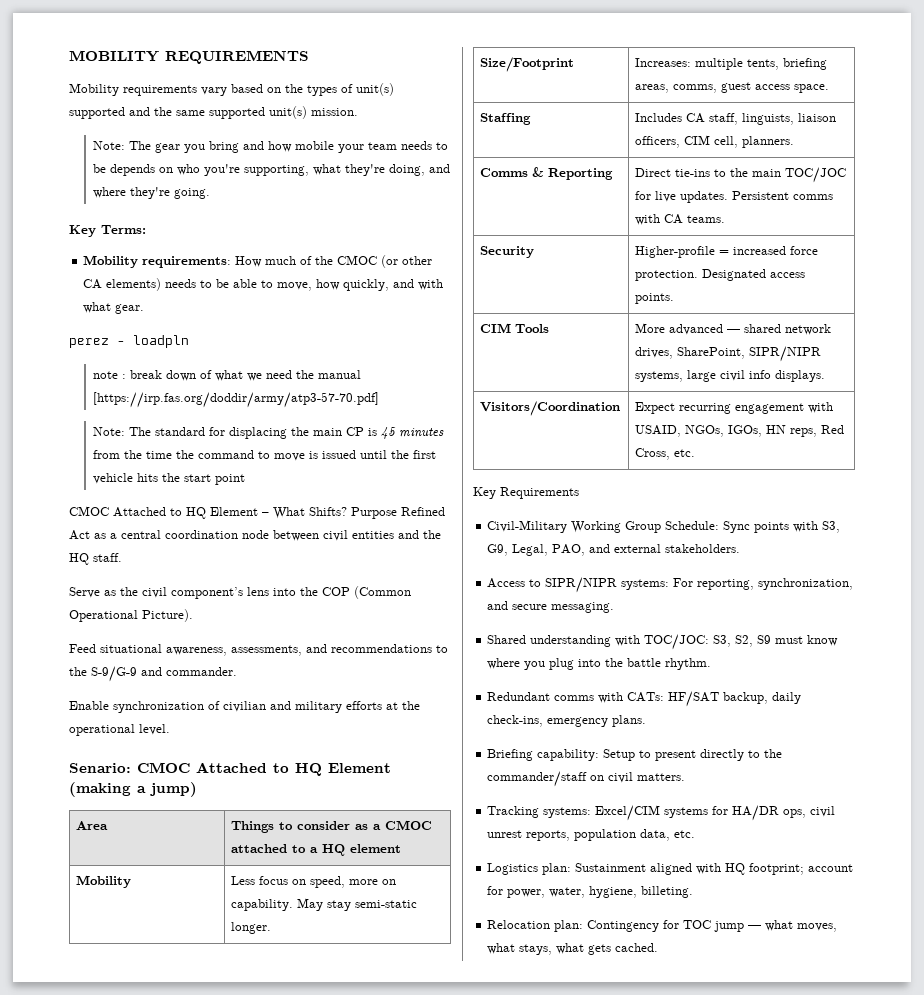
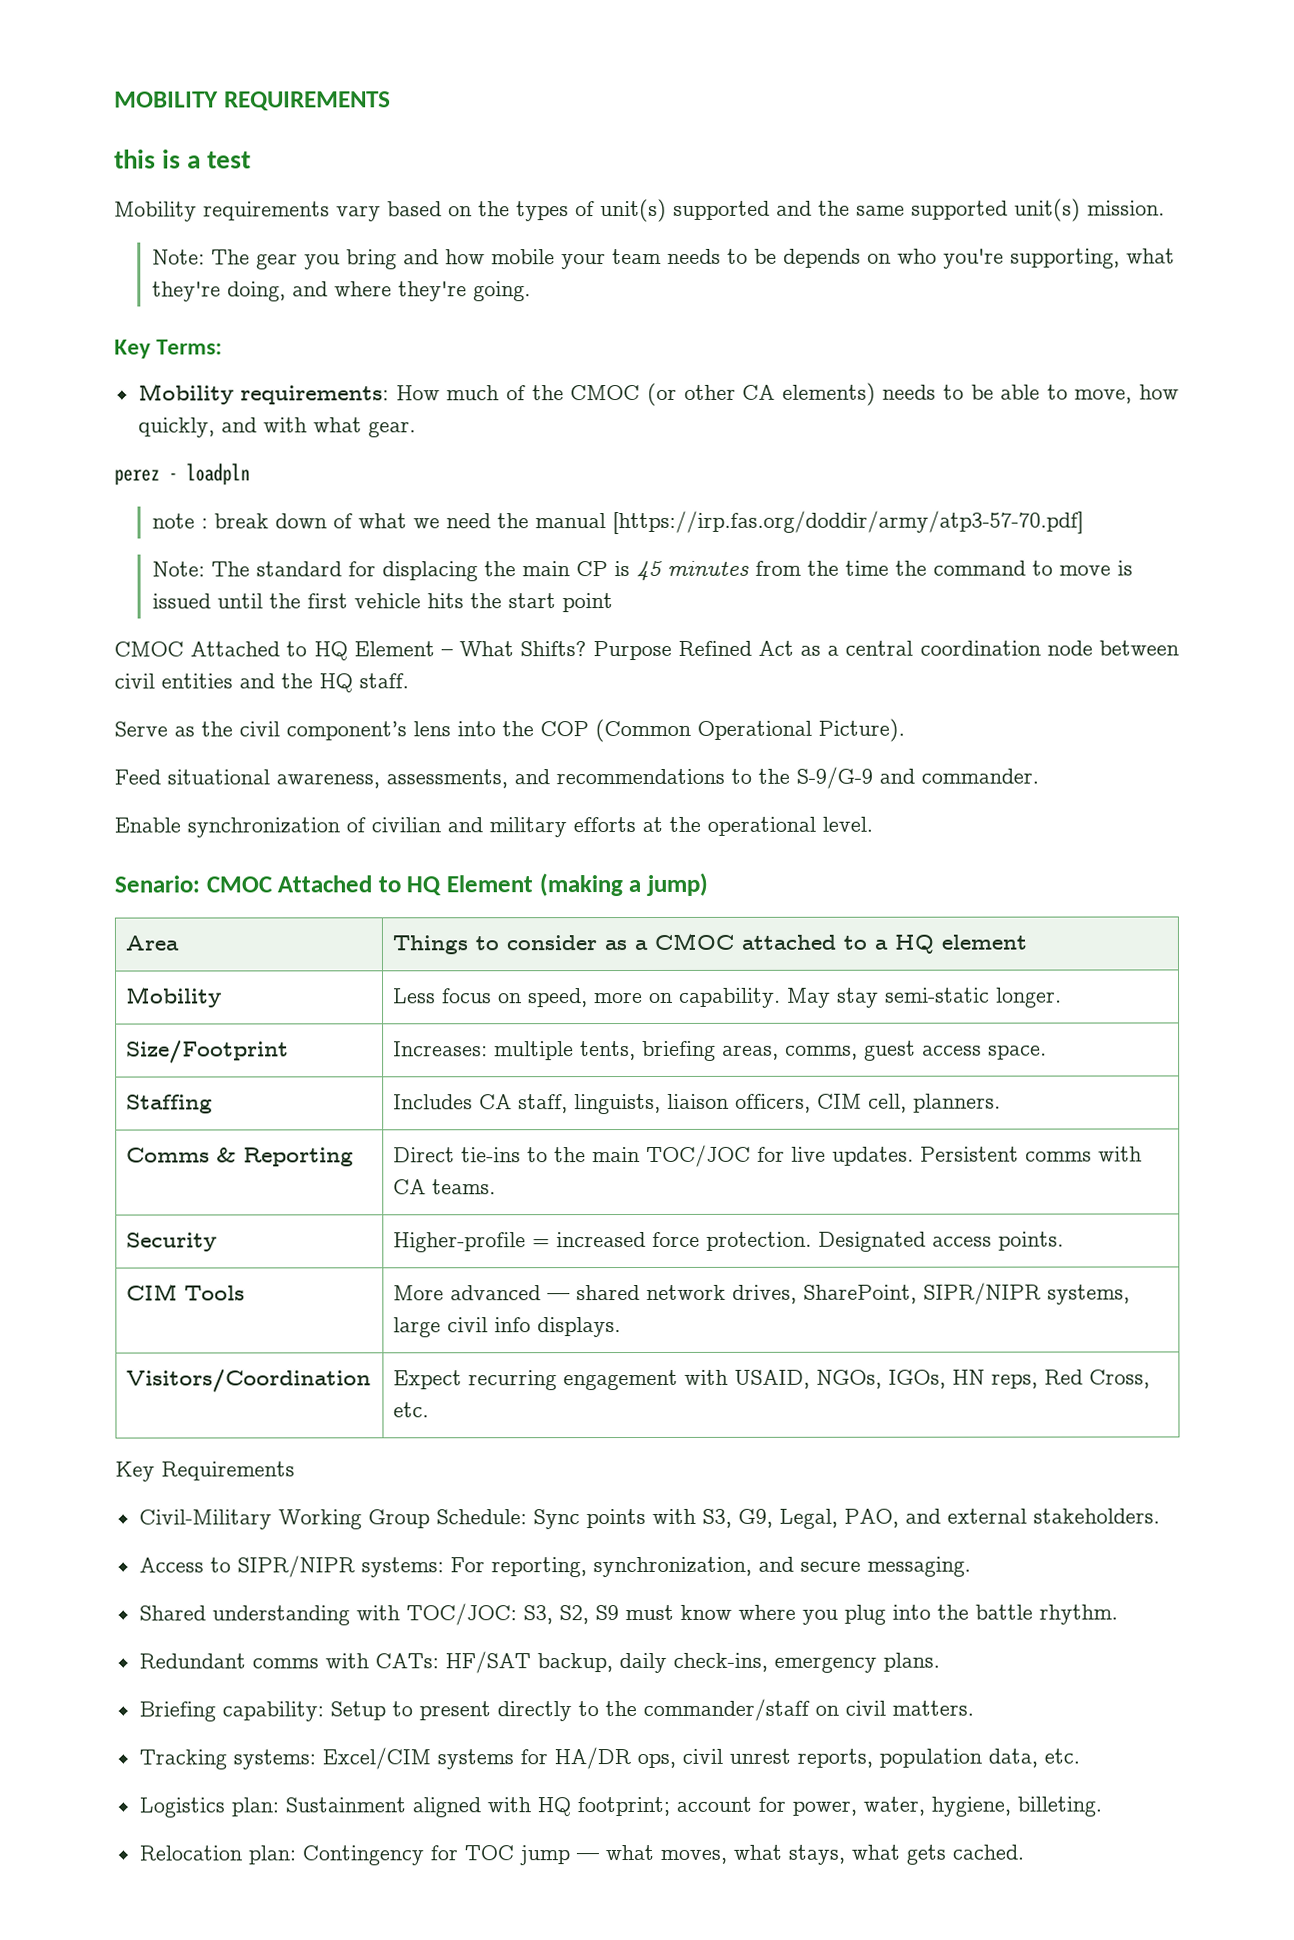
(309, 57) none -> [114,149,252,169] // this is a test

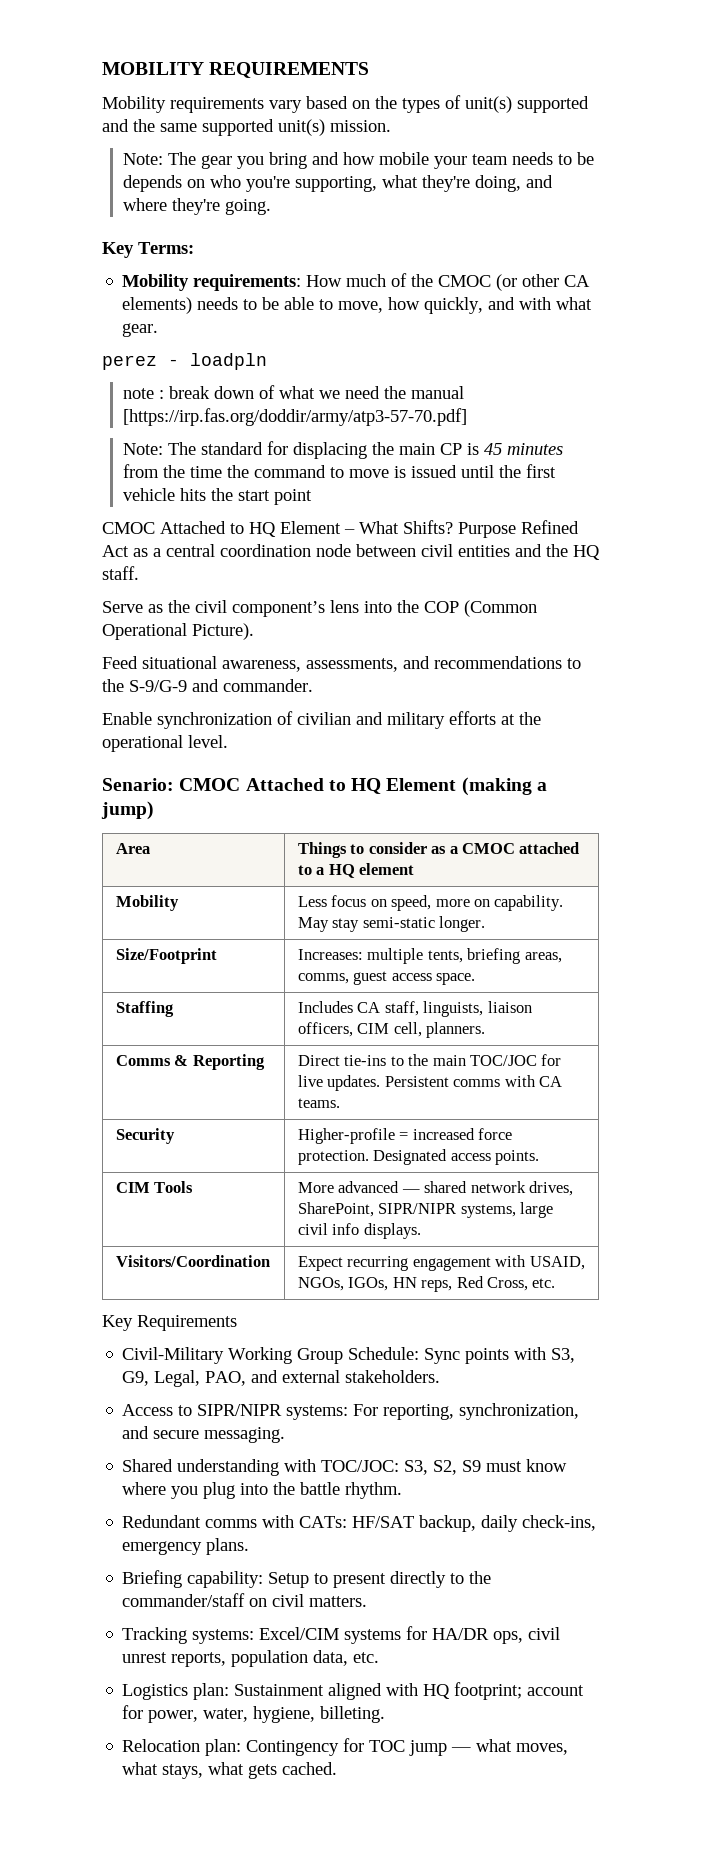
[114,149,252,169] // this is a test -> (370, 70) none

